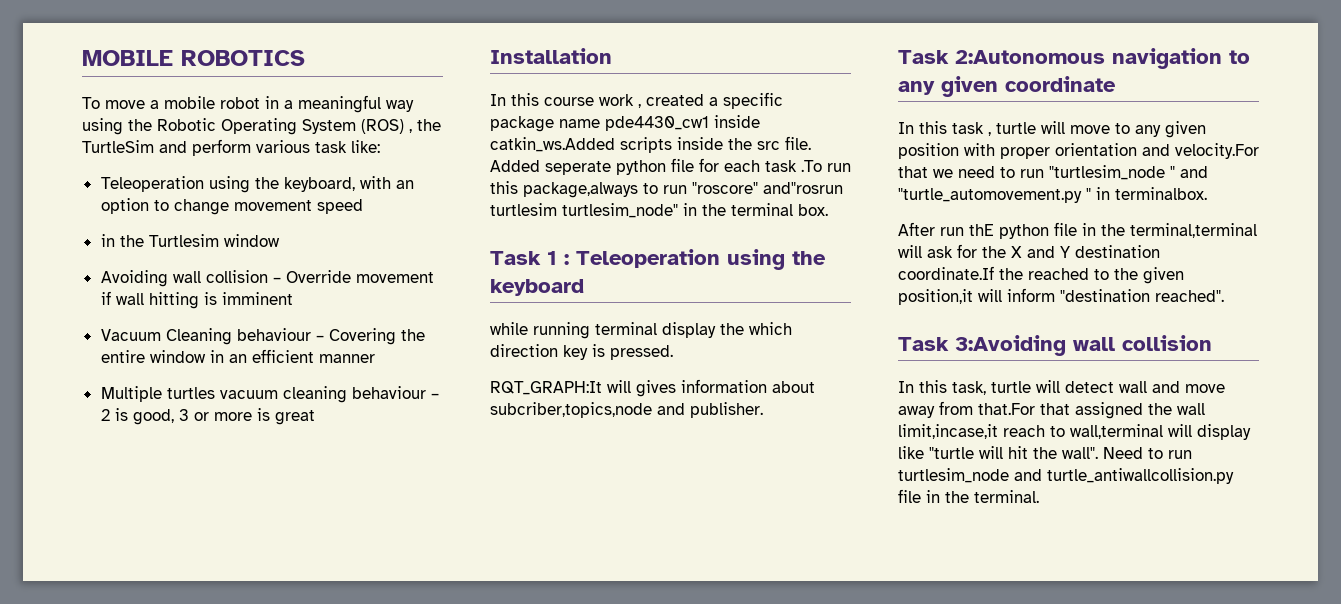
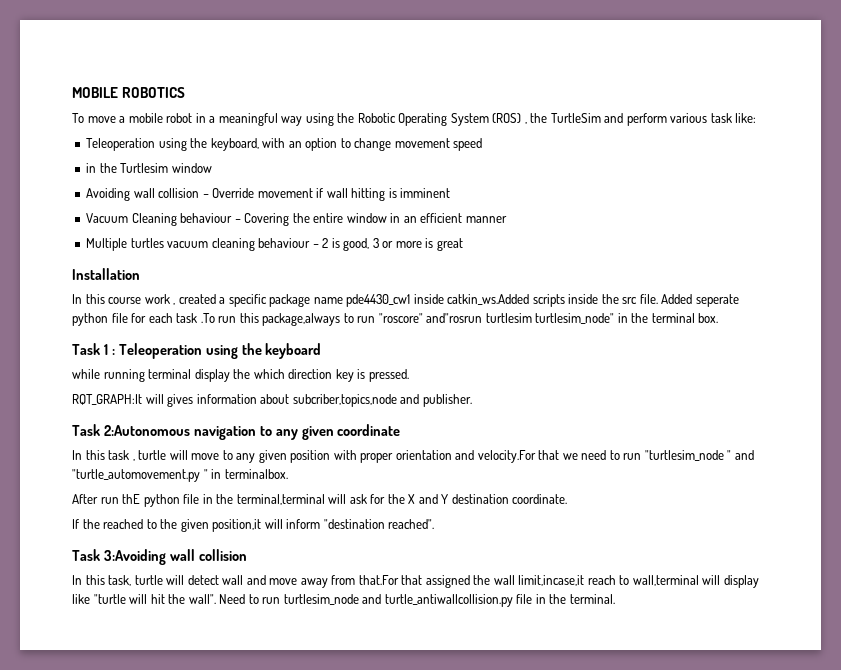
[898,266,994,280] coordinate.If -> [512,494,568,504] [72,519,79,529] coordinate. // If

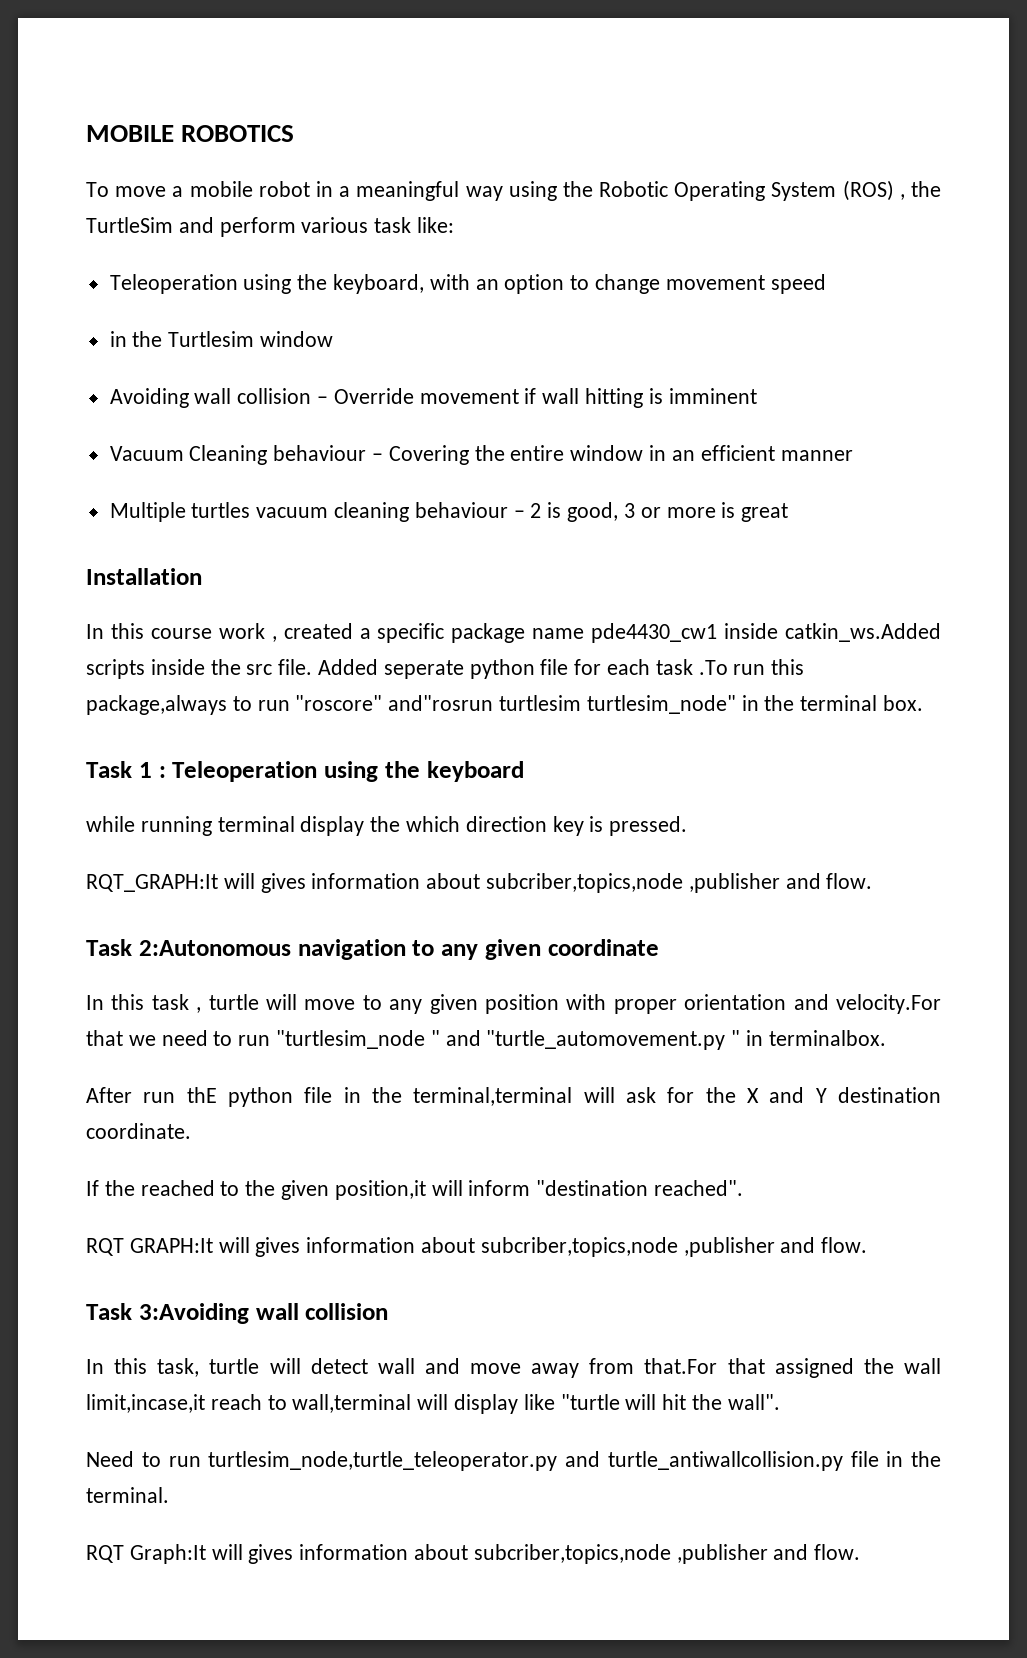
[400,394,472,407] and publisher. -> [688,873,873,893] ,publisher and flow.
(435, 524) none -> [86,1237,868,1257] // RQT GRAPH:It will gives information about subcriber,topics,node ,publisher and flow.
(216, 599) none -> (780, 1402) //
[283,594,359,605] turtlesim_node -> [208,1451,558,1471] turtlesim_node,turtle_teleoperator.py
(615, 599) none -> [86,1544,861,1564] // RQT Graph:It will gives information about subcriber,topics,node ,publisher and flow.

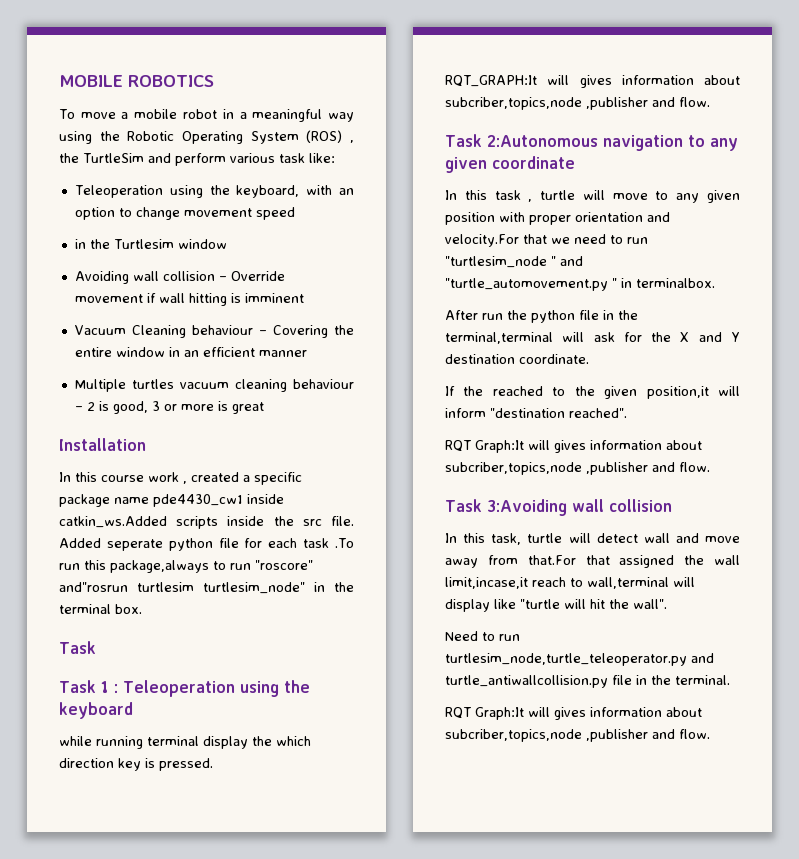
(132, 769) none -> [59,680,96,693] // Task
[186,1087,217,1103] thE -> [507,310,527,320] the
[129,1238,213,1253] GRAPH:It -> [475,440,524,453] Graph:It

